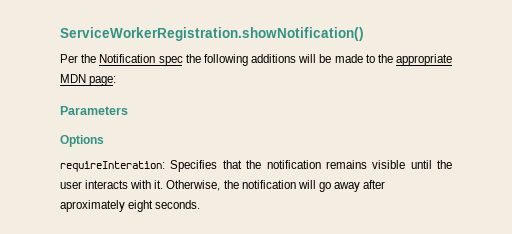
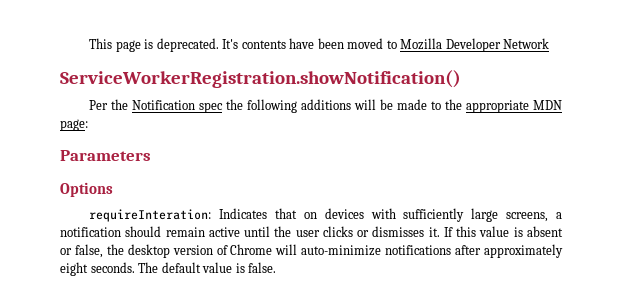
(60, 34) none -> [89,38,550,52] This page is deprecated. It's contents have been moved to Mozilla Developer Network //
[170,160,452,172] [60,180,386,192] [60,200,201,212] Specifies that the notification remains visible until the user interacts with it. Otherwise, the notification will go away after aproximately eight seconds. -> [219,208,563,222] [60,226,563,237] [60,244,563,258] [60,262,277,276] Indicates that on devices with sufficiently large screens, a notification should remain active until the user clicks or dismisses it. If this value is absent or false, the desktop version of Chrome will auto-minimize notifications after approximately eight seconds. The default value is false.

